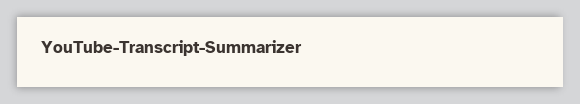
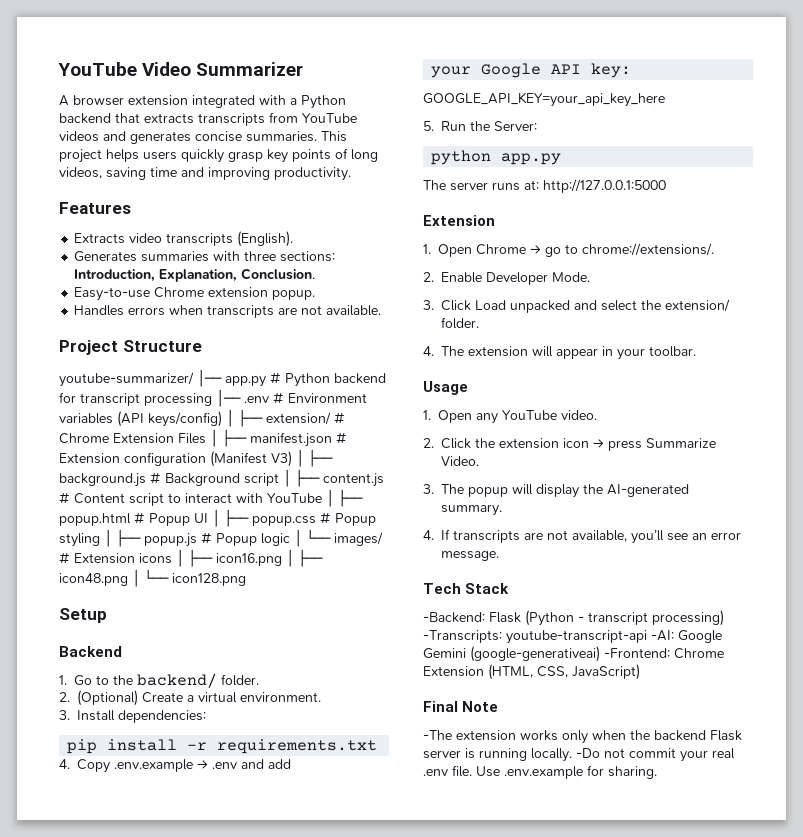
[41,40,302,56] YouTube-Transcript-Summarizer -> [58,62,304,76] [59,95,346,109] [59,112,357,126] [59,131,347,144] [59,148,378,163] [59,167,351,181] [59,202,131,214] [74,231,294,247] [74,251,336,262] [74,268,316,282] [74,287,316,301] [74,305,382,318] [59,340,202,355] [59,369,386,387] [59,389,367,407] [59,409,345,427] [59,429,347,447] [59,449,333,467] [59,469,384,487] [59,489,363,507] [59,509,376,527] [59,529,383,547] [59,549,323,567] [59,569,246,587] [59,608,107,623] [59,646,122,657] [59,673,260,688] [59,690,321,706] [59,710,206,723] [67,739,378,754] [59,759,291,773] [431,63,632,78] [423,92,665,107] [423,121,537,131] [431,150,562,165] [423,179,666,193] [423,215,495,226] [423,243,715,257] [423,272,590,285] [423,299,730,313] [441,317,479,329] [423,346,696,360] [423,381,468,395] [423,410,598,424] [423,438,716,451] [441,456,479,466] [423,484,689,498] [441,504,502,516] [423,529,741,544] [441,551,499,561] [423,583,510,594] [423,610,724,626] [423,630,722,644] [423,646,724,662] [423,664,640,680] [423,701,499,712] [423,730,742,744] [423,748,735,762] [423,765,657,779] YouTube Video Summarizer // A browser extension integrated with a Python backend that extracts transcripts from YouTube videos and generates concise summaries. This project helps users quickly grasp key points of long videos, saving time and improving productivity. // Features // Extracts video transcripts (English). // Generates summaries with three sections: Introduction, Explanation, Conclusion. // Easy-to-use Chrome extension popup. // Handles errors when transcripts are not available. // Project Structure // youtube-summarizer/ │── app.py # Python backend for transcript processing │── .env # Environment variables (API keys/config) │ ├── extension/ # Chrome Extension Files │ ├── manifest.json # Extension configuration (Manifest V3) │ ├── background.js # Background script │ ├── content.js # Content script to interact with YouTube │ ├── popup.html # Popup UI │ ├── popup.css # Popup styling │ ├── popup.js # Popup logic │ └── images/ # Extension icons │ ├── icon16.png │ ├── icon48.png │ └── icon128.png // Setup // Backend // 1. Go to the backend/ folder. // 2. (Optional) Create a virtual environment. // 3. Install dependencies: // pip install -r requirements.txt // 4. Copy .env.example → .env and add // your Google API key: // GOOGLE_API_KEY=your_api_key_here // 5. Run the Server: // python app.py // The server runs at: http://127.0.0.1:5000 // Extension // 1. Open Chrome → go to chrome://extensions/. // 2. Enable Developer Mode. // 3. Click Load unpacked and select the extension/ folder. // 4. The extension will appear in your toolbar. // Usage // 1. Open any YouTube video. // 2. Click the extension icon → press Summarize Video. // 3. The popup will display the AI-generated summary. // 4. If transcripts are not available, you’ll see an error message. // Tech Stack // -Backend: Flask (Python - transcript processing) -Transcripts: youtube-transcript-api -AI: Google Gemini (google-generativeai) -Frontend: Chrome Extension (HTML, CSS, JavaScript) // Final Note // -The extension works only when the backend Flask server is running locally. -Do not commit your real .env file. Use .env.example for sharing.

